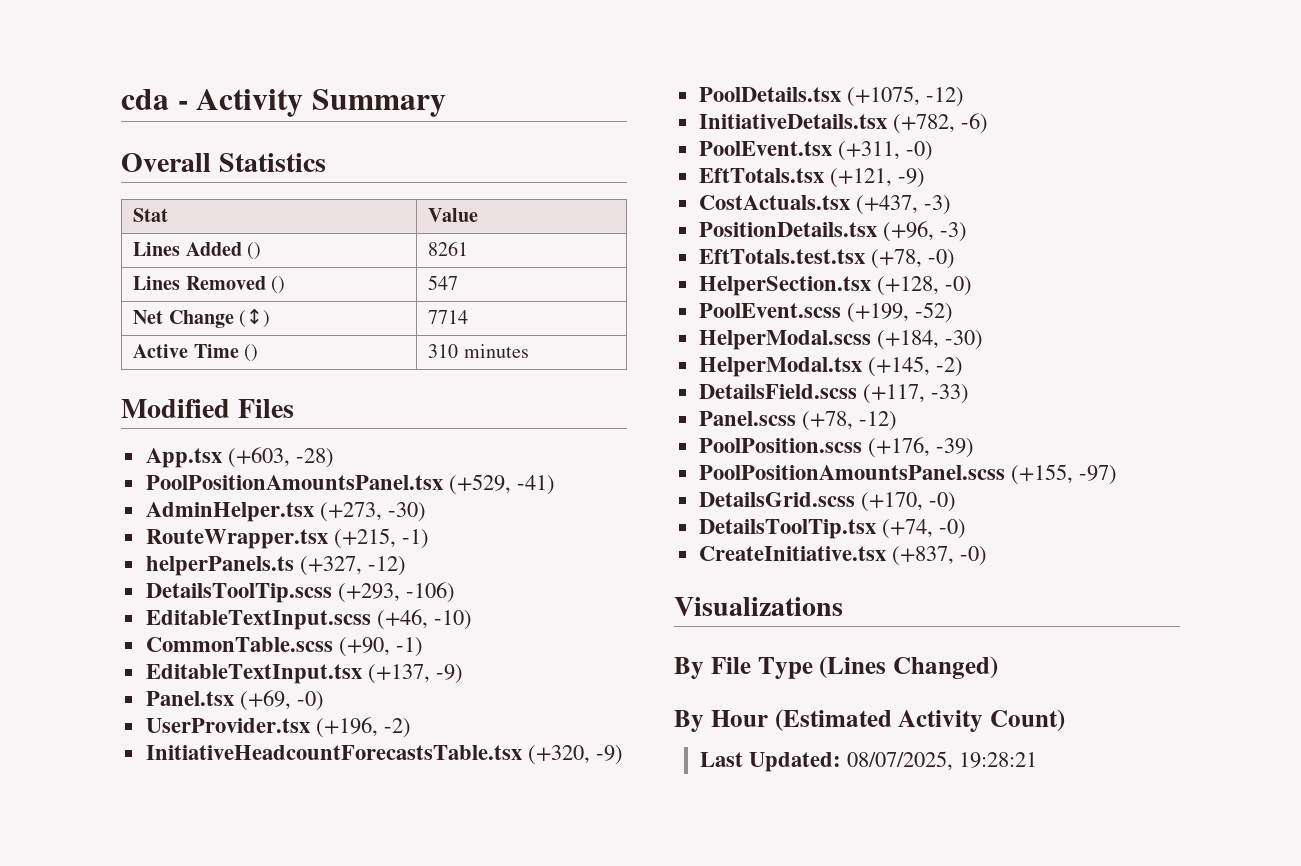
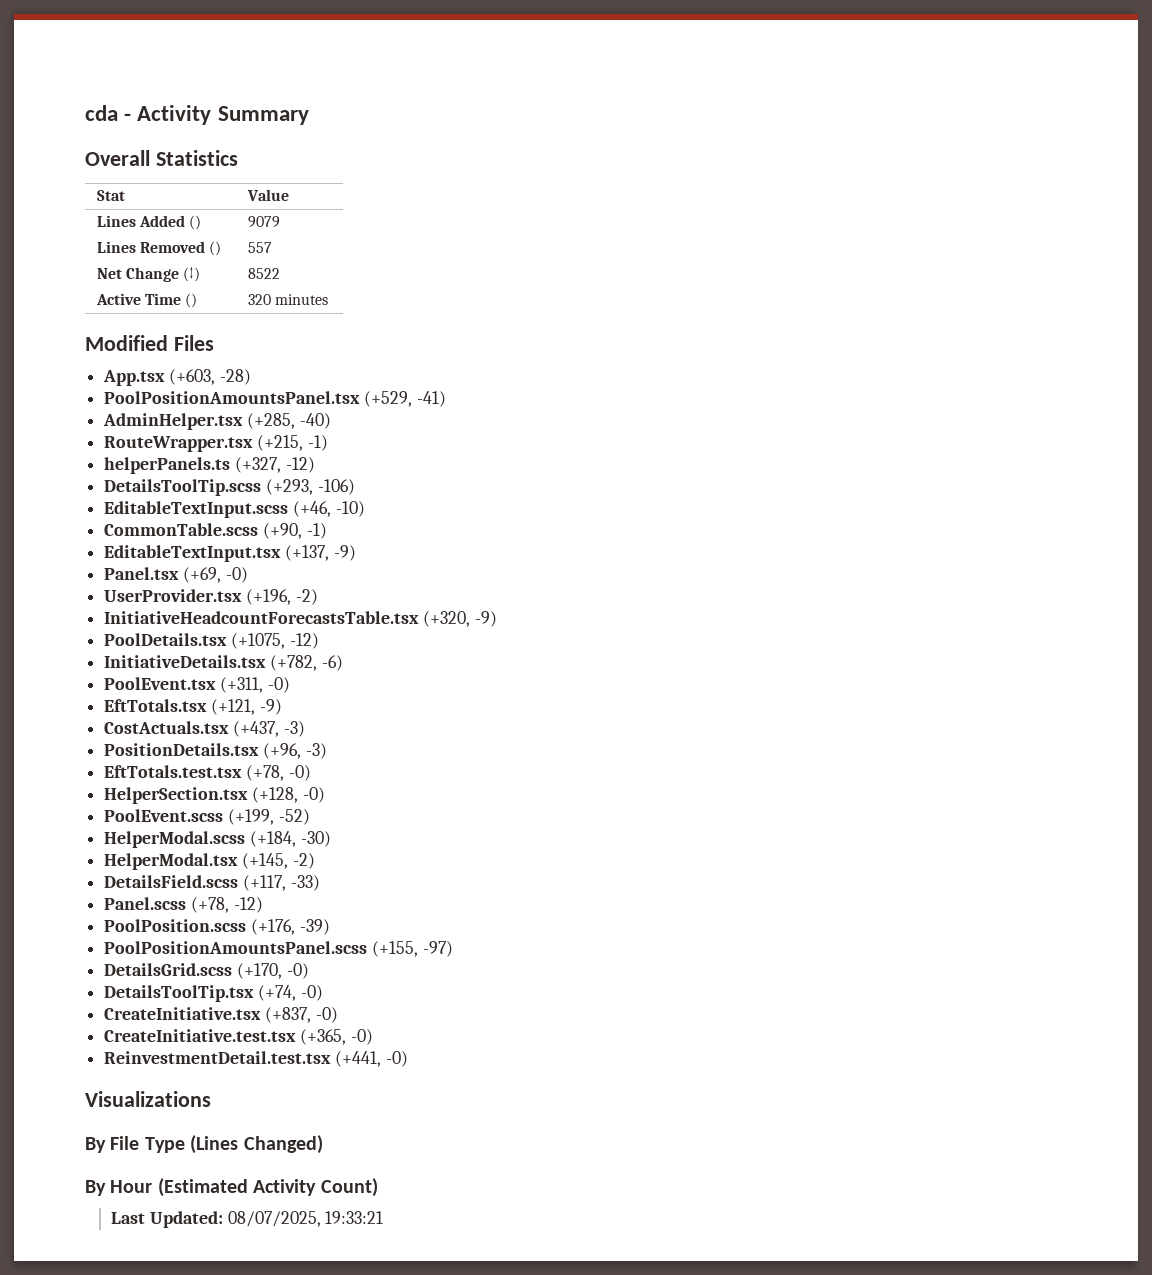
[428,241,469,256] 8261 -> [247,216,280,228] 9079
[428,275,459,290] 547 -> [247,242,272,253] 557
[428,310,469,324] 7714 -> [247,268,280,279] 8522
[428,344,459,358] 310 -> [247,294,271,305] 320
[319,502,426,522] (+273, -30) -> [246,413,331,429] (+285, -40)
(987, 556) none -> [104,1029,373,1045] [104,1051,408,1067] // CreateInitiative.test.tsx (+365, -0) // ReinvestmentDetail.test.tsx (+441, -0)
[959,752,1038,768] 19:28:21 -> [325,1211,384,1224] 19:33:21

